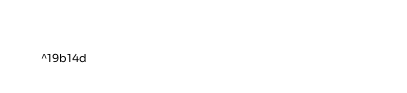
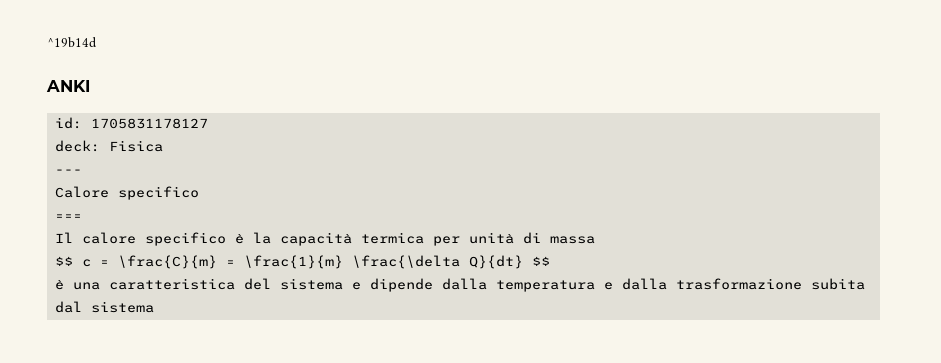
(87, 58) none -> [46,80,90,92] [55,117,209,129] [55,140,164,152] [55,169,83,174] [55,186,200,200] [55,214,83,220] [55,232,596,246] [55,255,551,269] [55,278,866,292] [55,301,155,313] // ANKI // id: 1705831178127 // deck: Fisica // --- // Calore specifico // === // Il calore specifico è la capacità termica per unità di massa // $$ c = \frac{C}{m} = \frac{1}{m} \frac{\delta Q}{dt} $$ // è una caratteristica del sistema e dipende dalla temperatura e dalla trasformazione subita dal sistema

